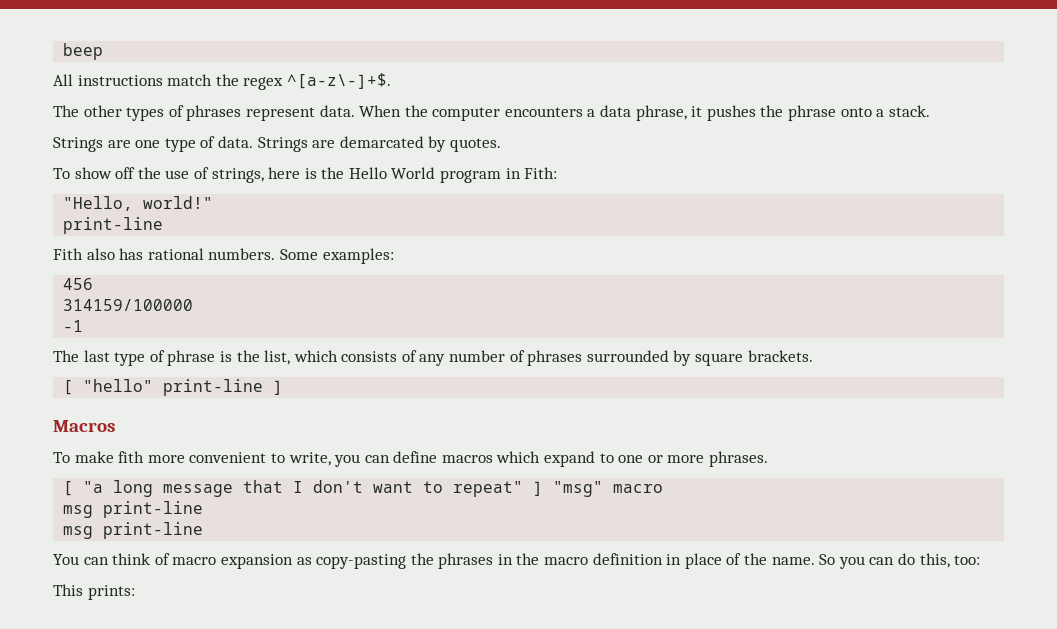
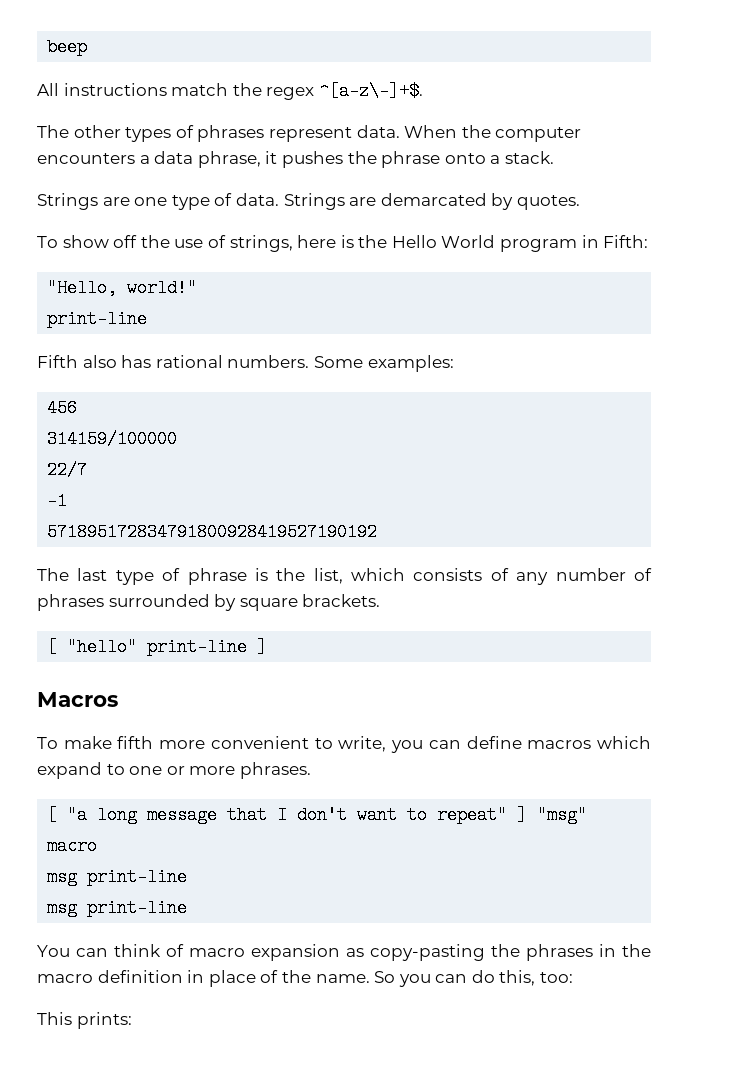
[524,167,558,179] Fith: -> [603,235,649,248] Fifth:
[53,248,83,260] Fith -> [37,355,78,368] Fifth
(194, 305) none -> [47,461,88,479] // 22/7
(84, 326) none -> [47,523,378,541] // 571895172834791800928419527190192
[118,451,145,463] fith -> [117,736,154,749] fifth

